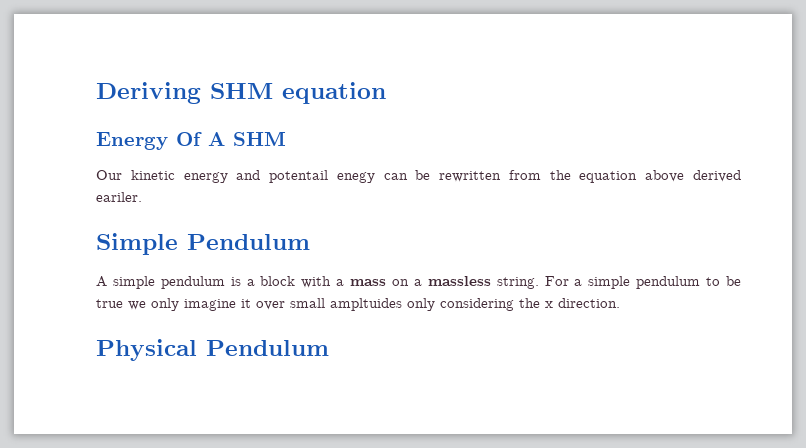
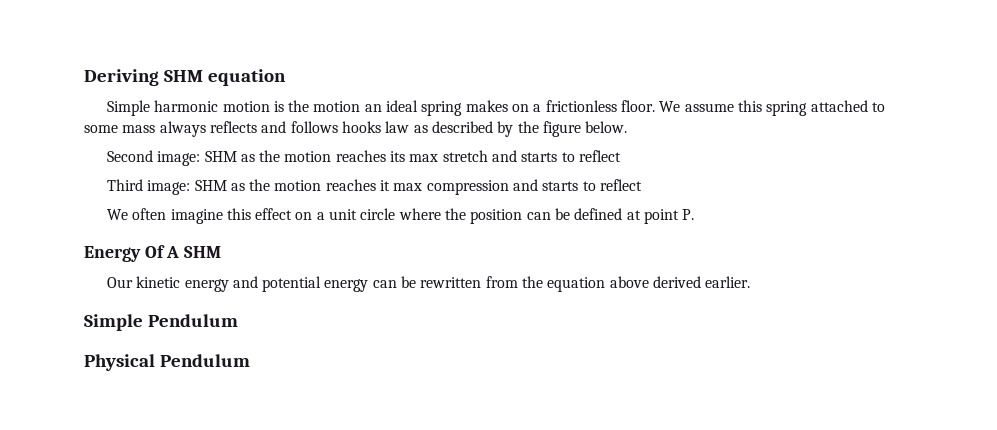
(386, 93) none -> [106,100,885,116] [84,121,628,137] [106,150,622,166] [106,179,643,195] [106,208,695,224] // Simple harmonic motion is the motion an ideal spring makes on a frictionless floor. We assume this spring attached to some mass always reflects and follows hooks law as described by the figure below. // Second image: SHM as the motion reaches its max stretch and starts to reflect // Third image: SHM as the motion reaches it max compression and starts to reflect // We often imagine this effect on a unit circle where the position can be defined at point P.
[269,170,375,183] potentail enegy -> [262,276,369,292] potential energy
[96,192,142,202] eariler. -> [705,276,751,288] earlier.
[96,276,742,289] [96,298,620,311] // A simple pendulum is a block with a mass on a massless string. For a simple pendulum to be true we only imagine it over small ampltuides only considering the x direction. -> (238, 320) none

